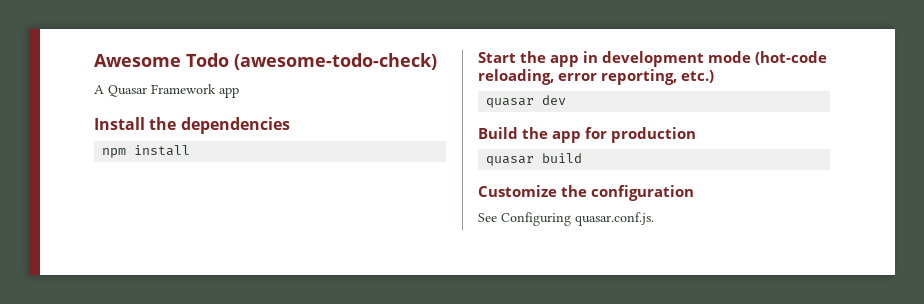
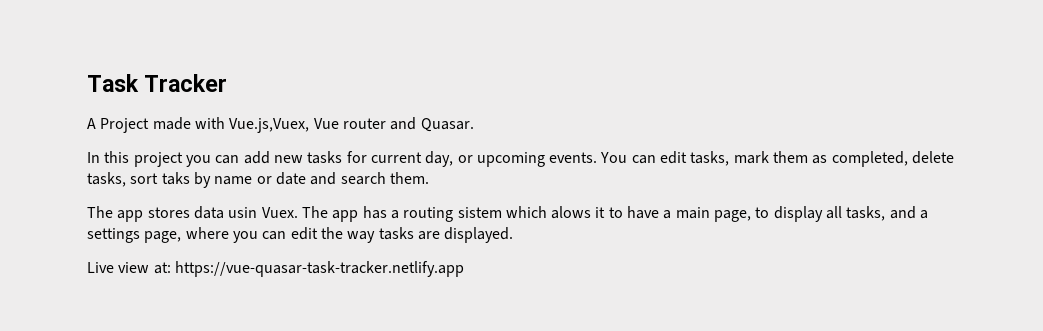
[94,53,437,70] [94,84,239,98] [94,117,290,134] [102,145,191,158] [478,51,827,67] [478,69,714,85] [486,95,567,108] [478,127,696,143] [486,153,583,166] [478,185,694,201] [478,212,654,226] Awesome Todo (awesome-todo-check) // A Quasar Framework app // Install the dependencies // npm install // Start the app in development mode (hot-code reloading, error reporting, etc.) // quasar dev // Build the app for production // quasar build // Customize the configuration // See Configuring quasar.conf.js. -> [87,74,228,92] [87,117,474,133] [87,151,955,167] [87,172,429,188] [87,206,929,222] [87,227,514,243] [87,261,464,277] Task Tracker // A Project made with Vue.js,Vuex, Vue router and Quasar. // In this project you can add new tasks for current day, or upcoming events. You can edit tasks, mark them as completed, delete tasks, sort taks by name or date and search them. // The app stores data usin Vuex. The app has a routing sistem which alows it to have a main page, to display all tasks, and a settings page, where you can edit the way tasks are displayed. // Live view at: https://vue-quasar-task-tracker.netlify.app

